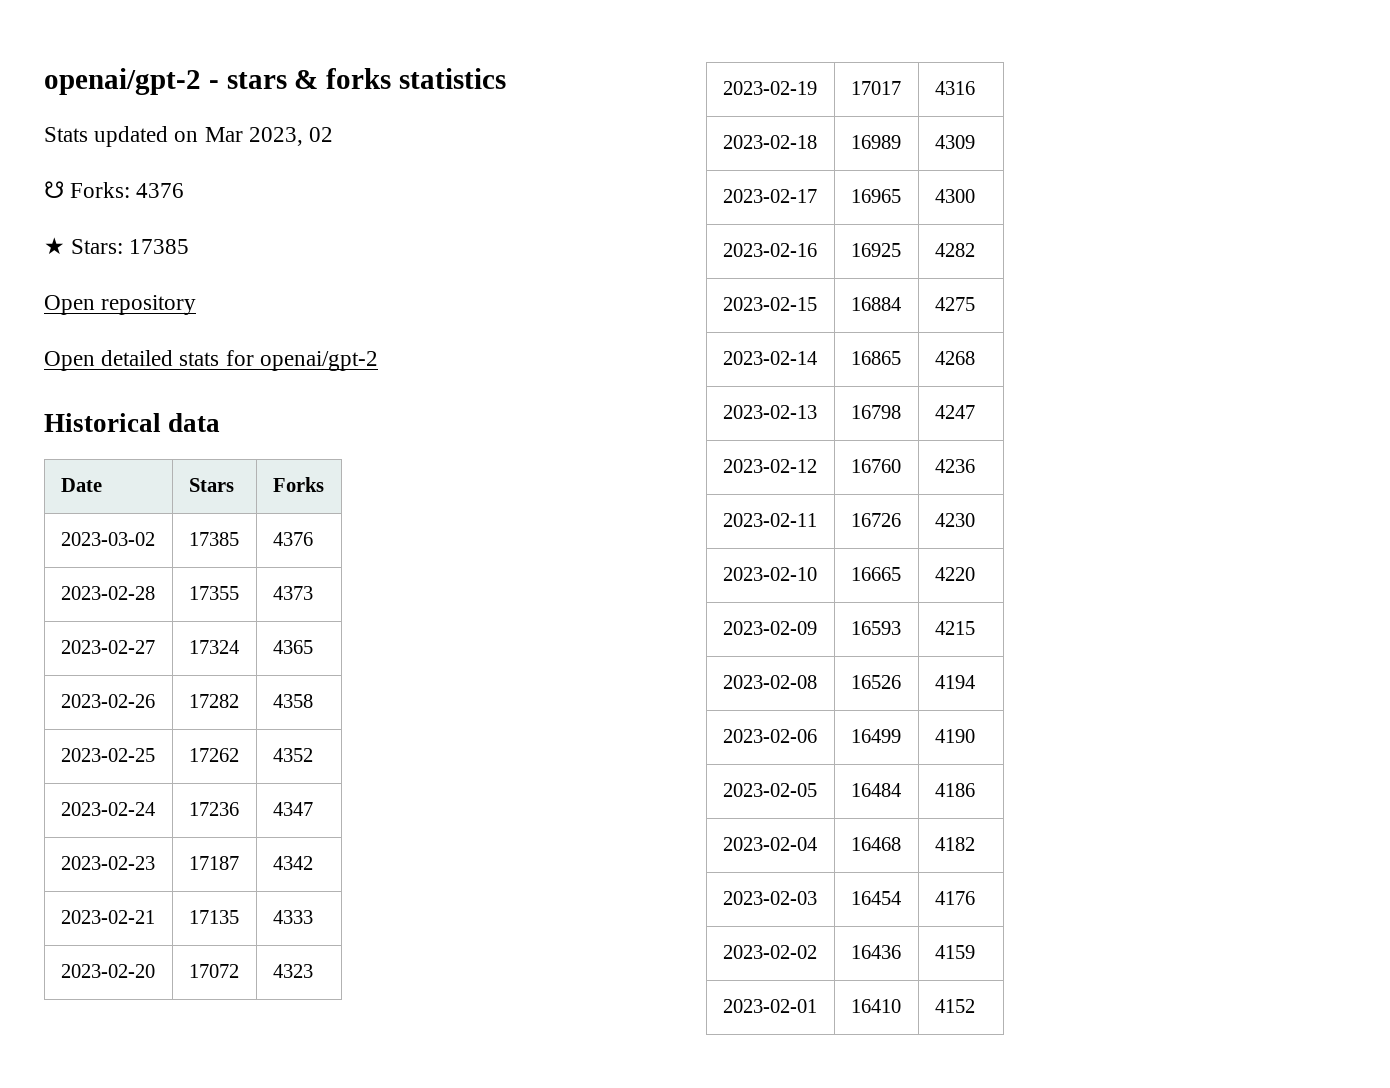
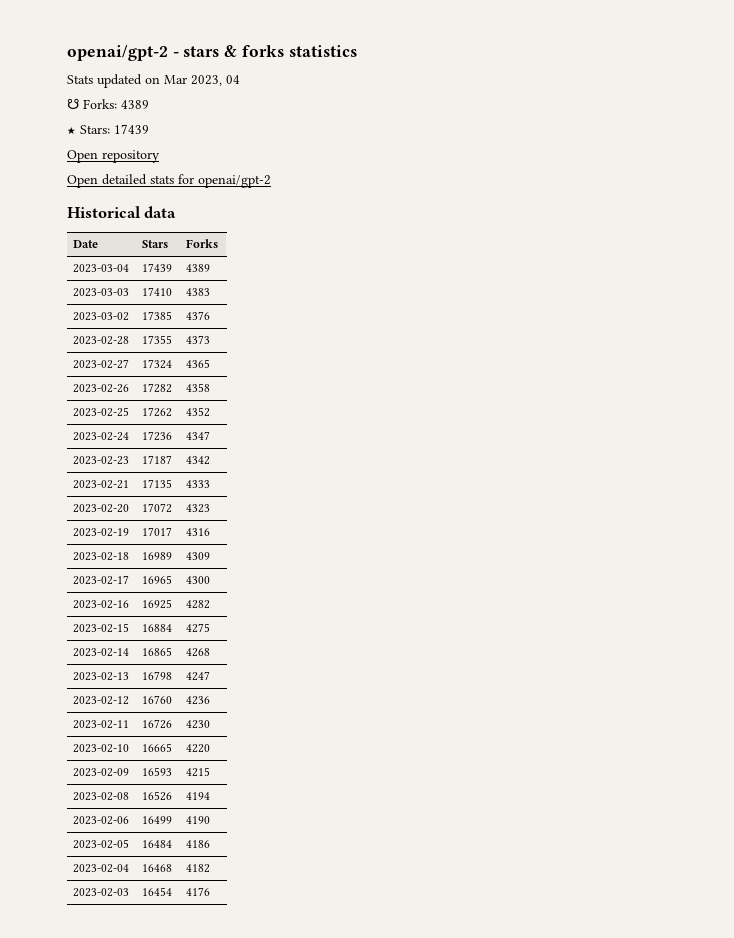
[309,127,334,142] 02 -> [226,75,240,84] 04
[136,183,185,198] 4376 -> [121,100,149,109] 4389
[129,239,190,254] 17385 -> [114,124,149,134] 17439
(324, 484) none -> [73,264,130,273] [142,263,173,272] [186,264,211,272] [73,288,130,297] [142,287,173,296] [186,288,211,296] // 2023-03-04 | 17439 | 4389 // 2023-03-03 | 17410 | 4383
[722,945,817,959] [850,945,901,959] [934,945,975,959] [722,999,817,1013] [850,999,901,1013] [934,999,975,1013] // 2023-02-02 | 16436 | 4159 // 2023-02-01 | 16410 | 4152 -> (211, 891) none

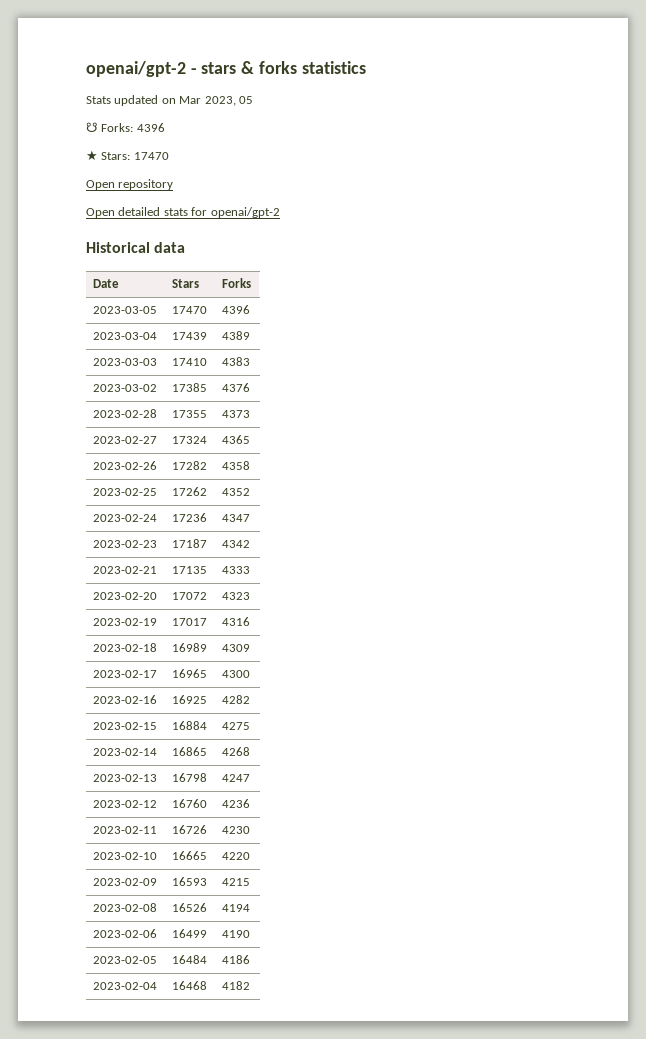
[226,75,240,84] 04 -> [238,96,253,104] 05
[121,100,149,109] 4389 -> [136,123,165,132] 4396
[114,124,149,134] 17439 -> [133,152,169,160] 17470
(219, 243) none -> [93,306,158,314] [172,306,208,314] [222,305,251,314] // 2023-03-05 | 17470 | 4396
[73,888,130,897] [142,887,173,896] [186,887,211,896] // 2023-02-03 | 16454 | 4176 -> (251, 985) none

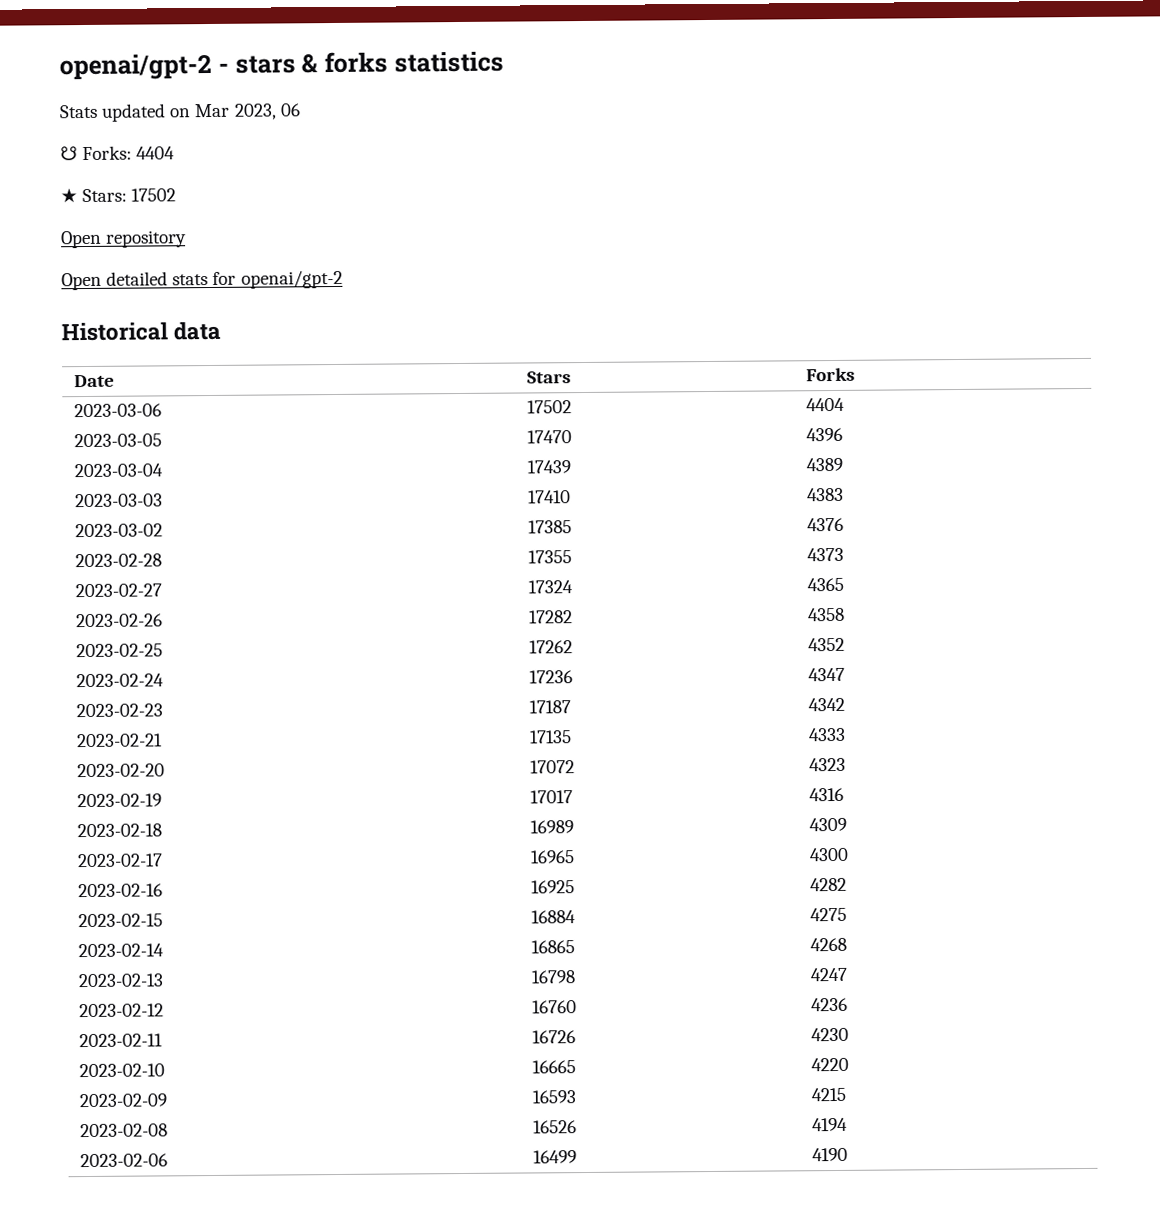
[238,96,253,104] 05 -> [279,103,301,117] 06
[136,123,165,132] 4396 -> [136,146,176,160] 4404
[133,152,169,160] 17470 -> [131,188,177,202] 17502
(252, 283) none -> [73,403,162,418] [526,400,572,414] [805,397,845,412] // 2023-03-06 | 17502 | 4404
[93,956,158,964] [172,955,208,964] [222,955,251,964] [93,982,158,990] [172,981,208,990] [222,981,251,990] // 2023-02-05 | 16484 | 4186 // 2023-02-04 | 16468 | 4182 -> (848, 1154) none

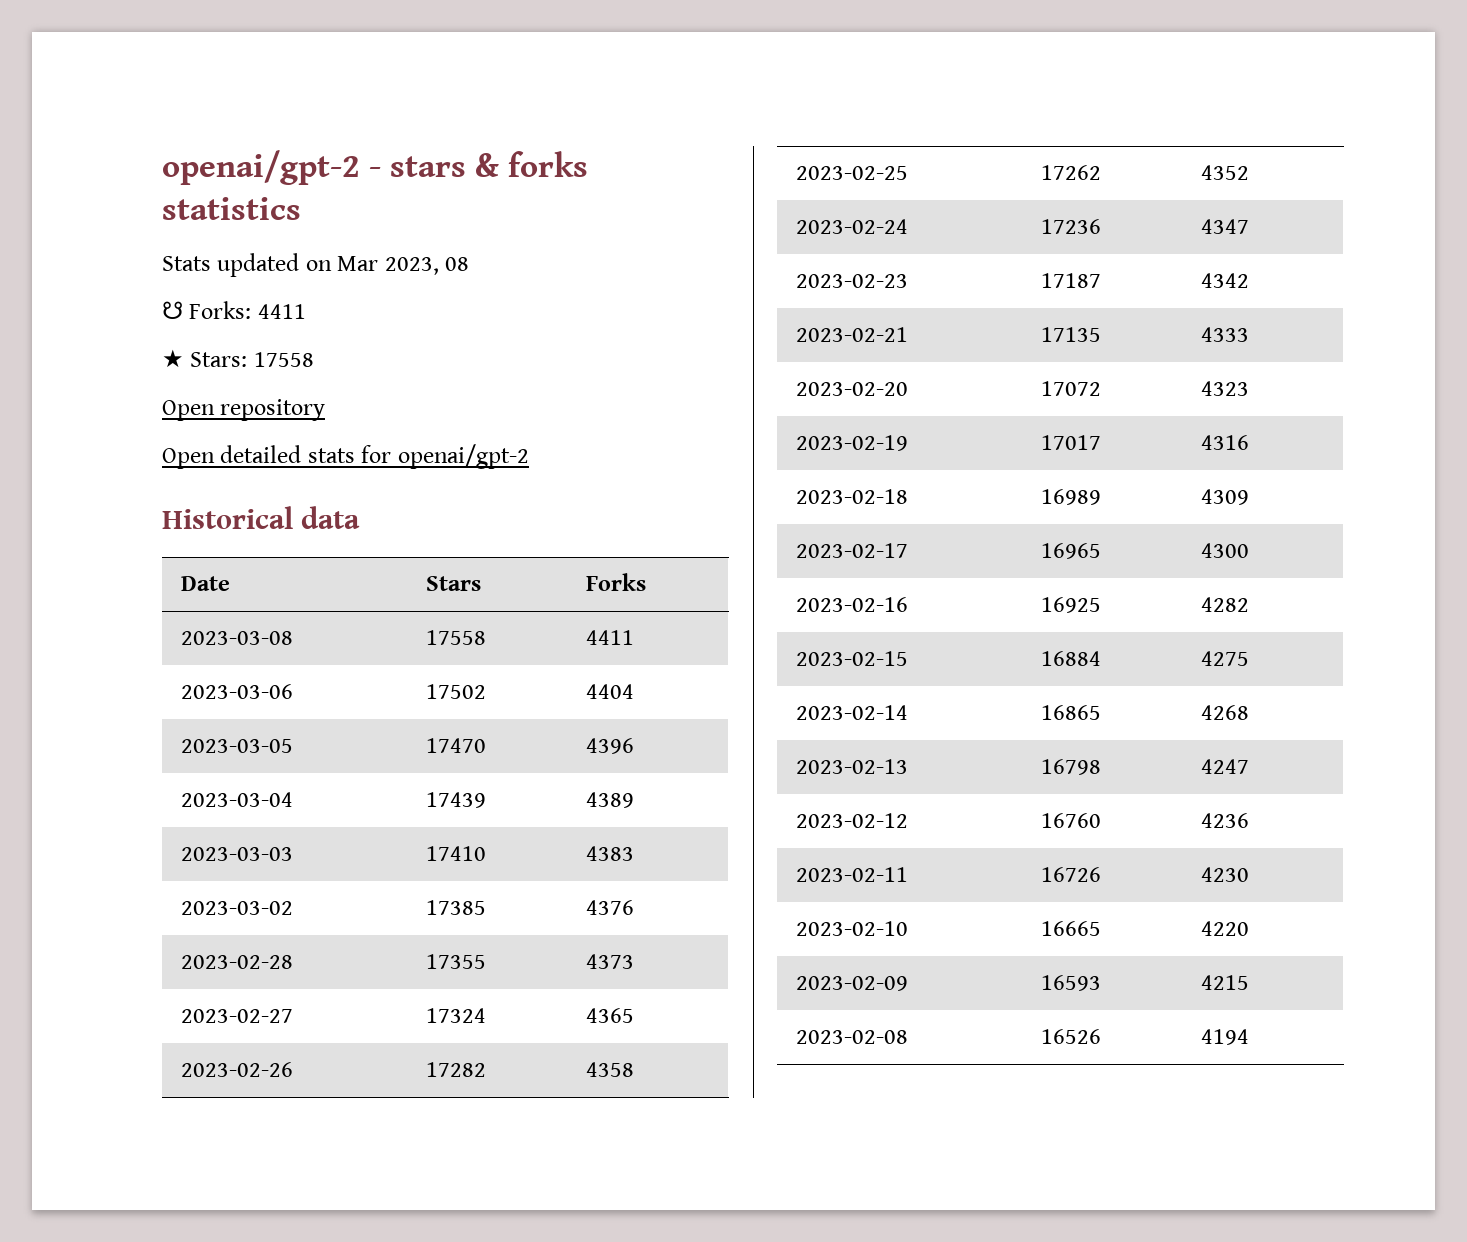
[279,103,301,117] 06 -> [445,257,470,271] 08
[136,146,176,160] 4404 -> [257,304,306,319] 4411
[131,188,177,202] 17502 -> [253,352,314,367] 17558
(855, 374) none -> [180,631,293,645] [425,630,486,645] [585,630,634,645] // 2023-03-08 | 17558 | 4411
[79,1153,168,1168] [532,1150,577,1164] [811,1147,848,1162] // 2023-02-06 | 16499 | 4190 -> (1249, 1037) none

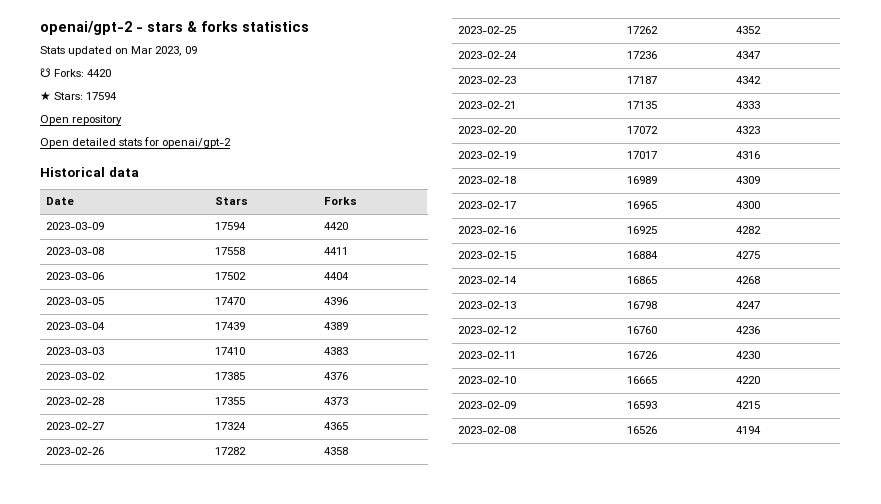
[445,257,470,271] 08 -> [184,46,197,54] 09
[257,304,306,319] 4411 -> [87,69,112,77] 4420
[253,352,314,367] 17558 -> [86,92,118,100] 17594
(646, 582) none -> [45,222,104,230] [214,222,246,230] [323,222,348,230] // 2023-03-09 | 17594 | 4420

